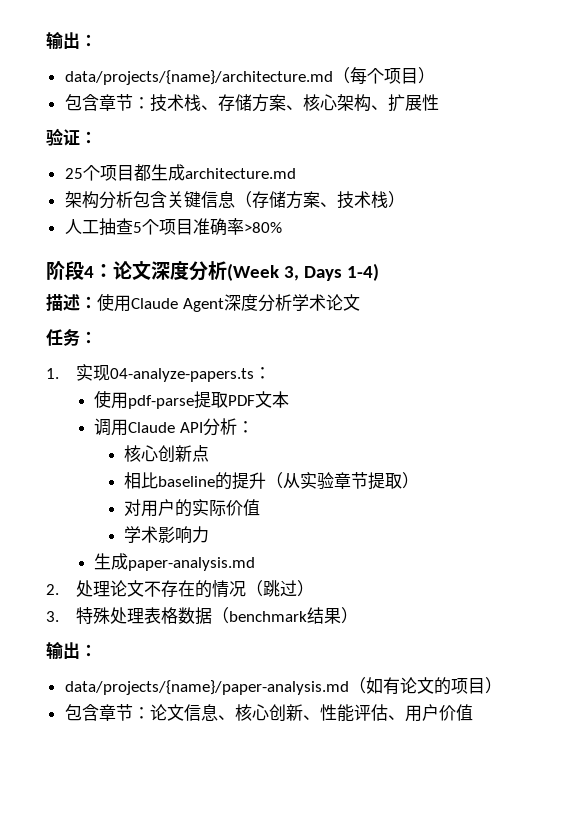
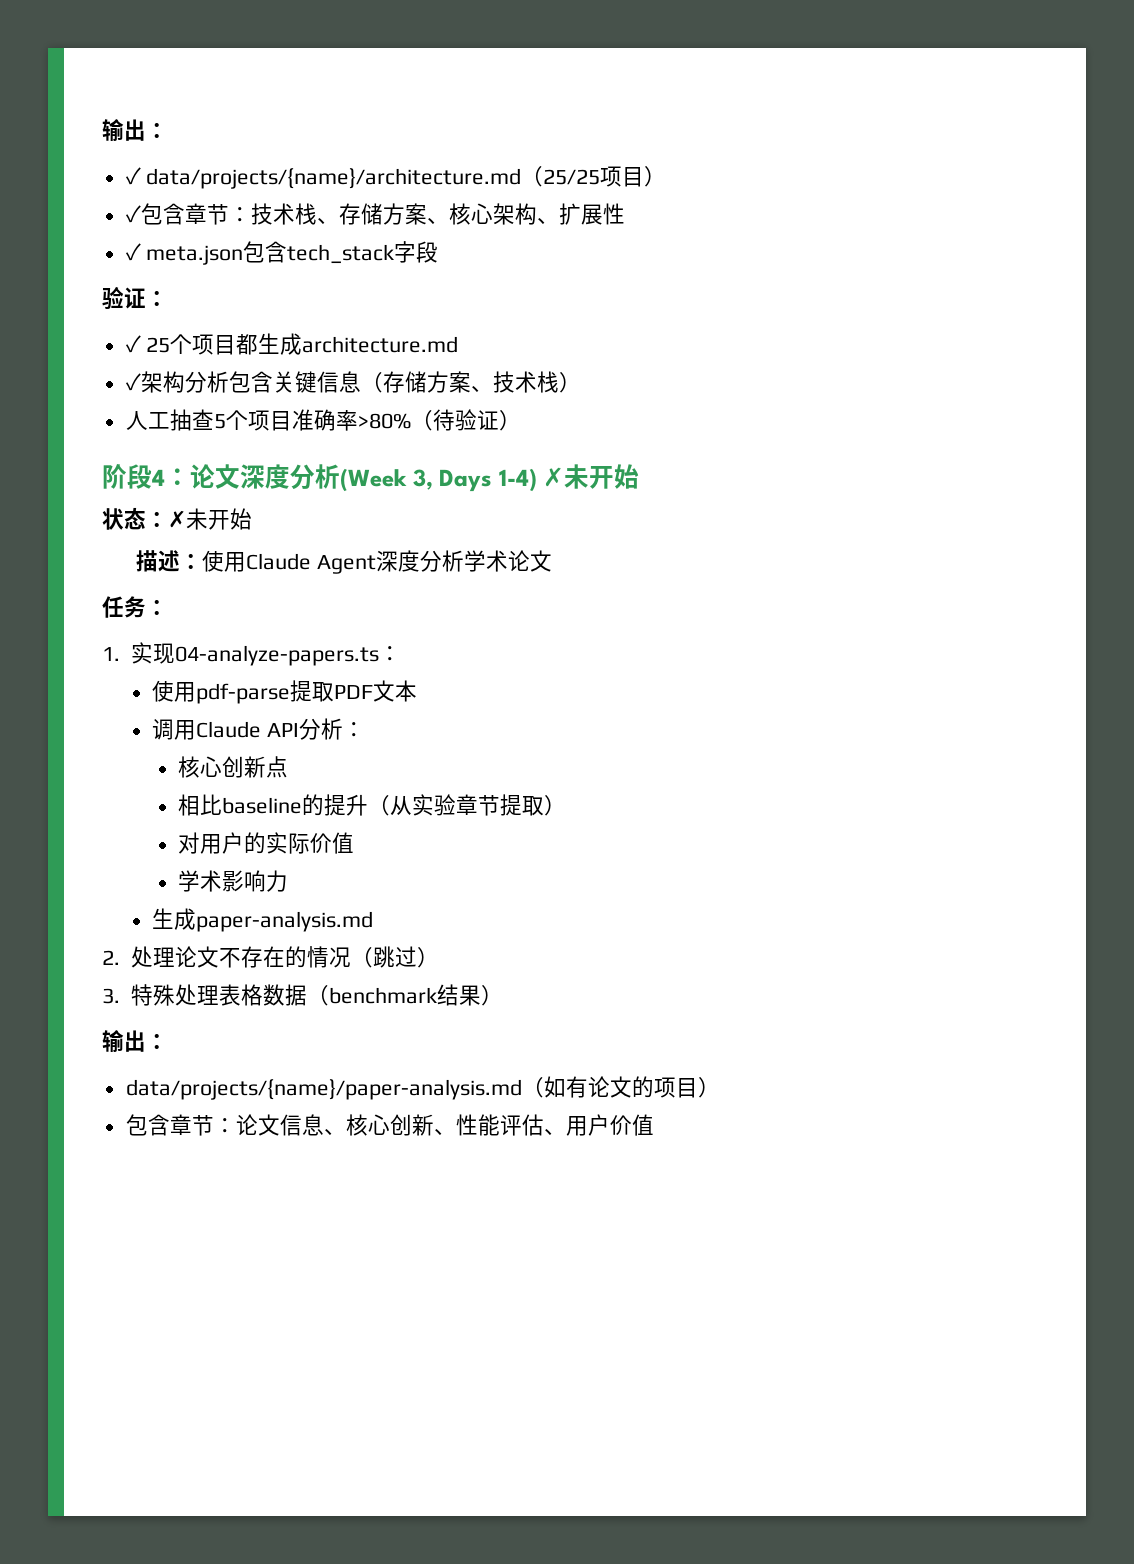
[46,31,97,49] [64,67,435,85] 输出： // data/projects/{name}/architecture.md（每个项目） // -> [102,119,168,141] [125,166,667,189] [125,205,141,223] 输出： // ✓ data/projects/{name}/architecture.md（25/25项目） // ✓
(439, 102) none -> [125,241,439,265] // ✓ meta.json包含tech_stack字段
(97, 137) none -> [125,335,141,353] ✓
(296, 173) none -> [125,373,141,391] ✓
(282, 227) none -> [410,409,521,431] （待验证）
(380, 272) none -> [543,464,640,489] [102,507,252,530] ✗未开始 // 状态：✗未开始

